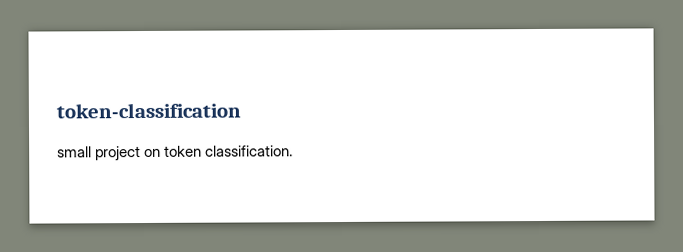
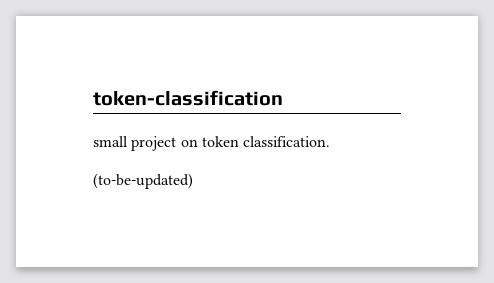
(294, 151) none -> [93,173,193,189] // (to-be-updated)

